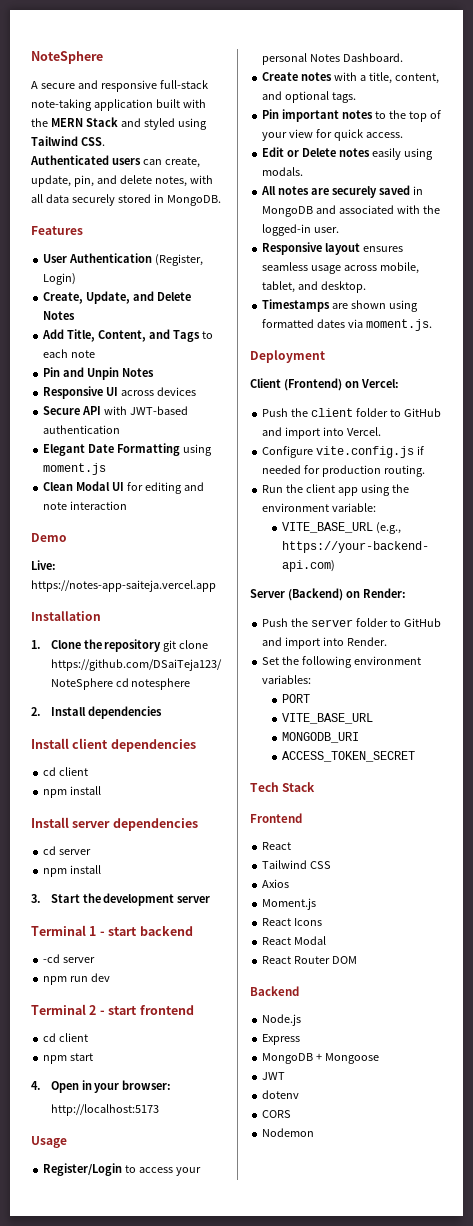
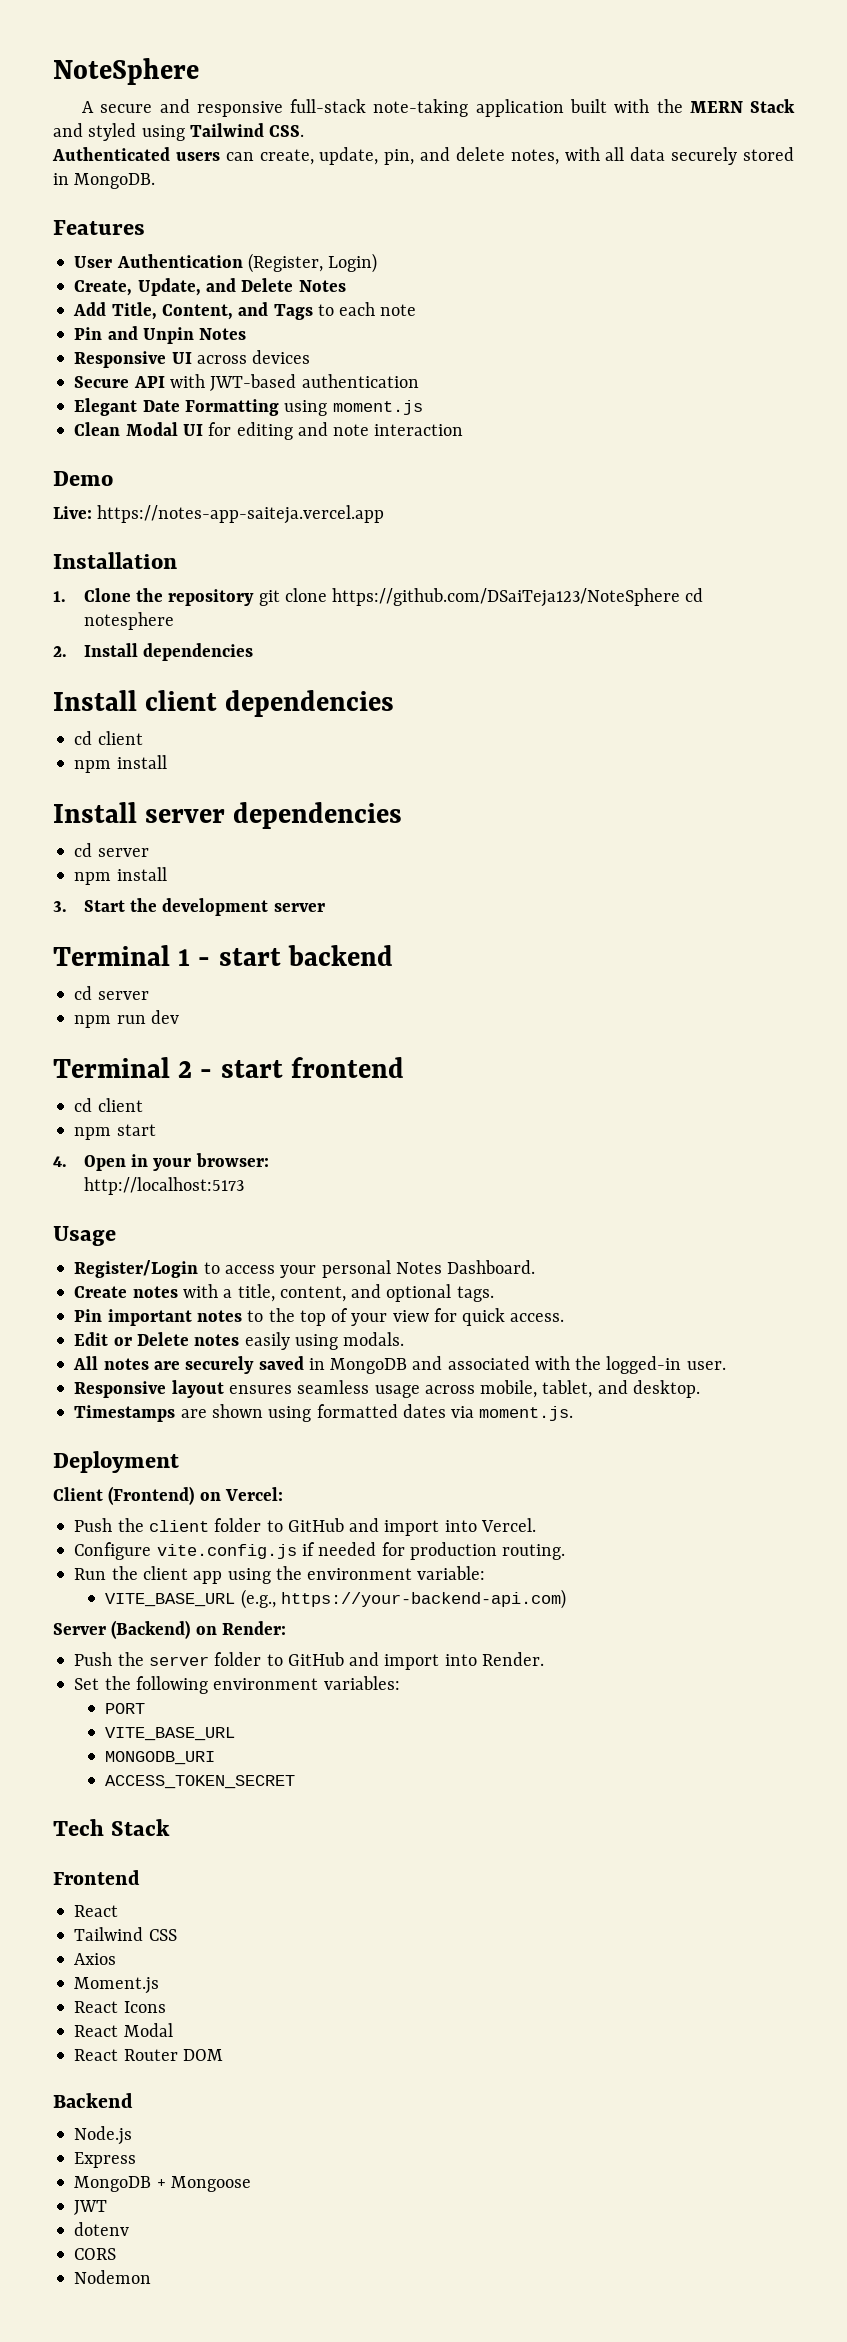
[43,954,61,963] -cd -> [74,986,93,1000] cd

